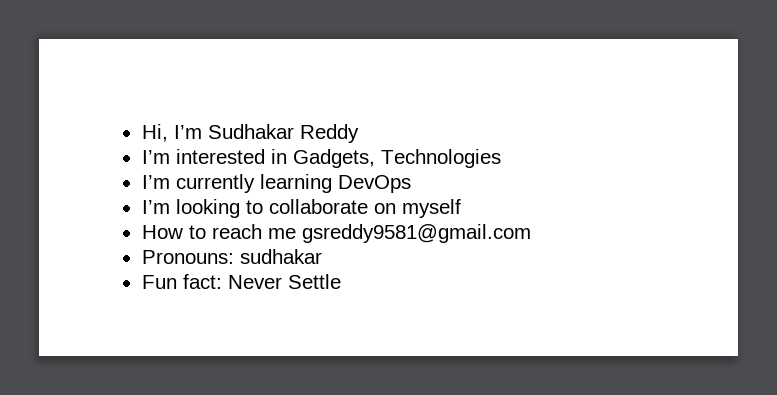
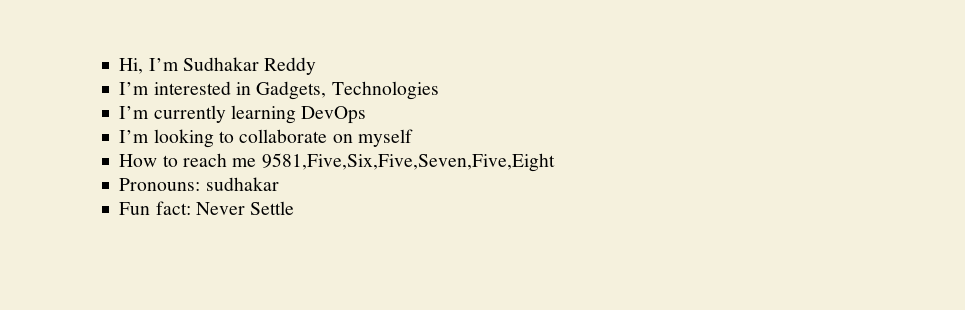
[301,224,531,243] gsreddy9581@gmail.com -> [261,153,555,172] 9581,Five,Six,Five,Seven,Five,Eight

